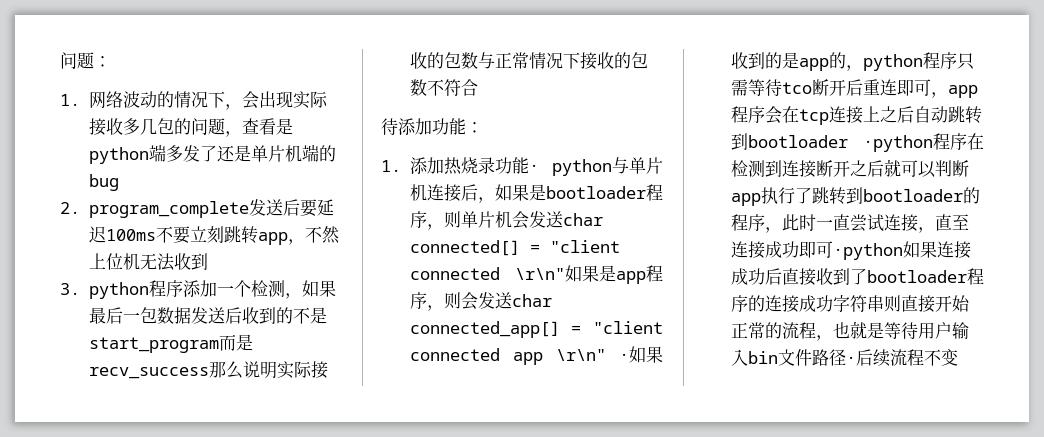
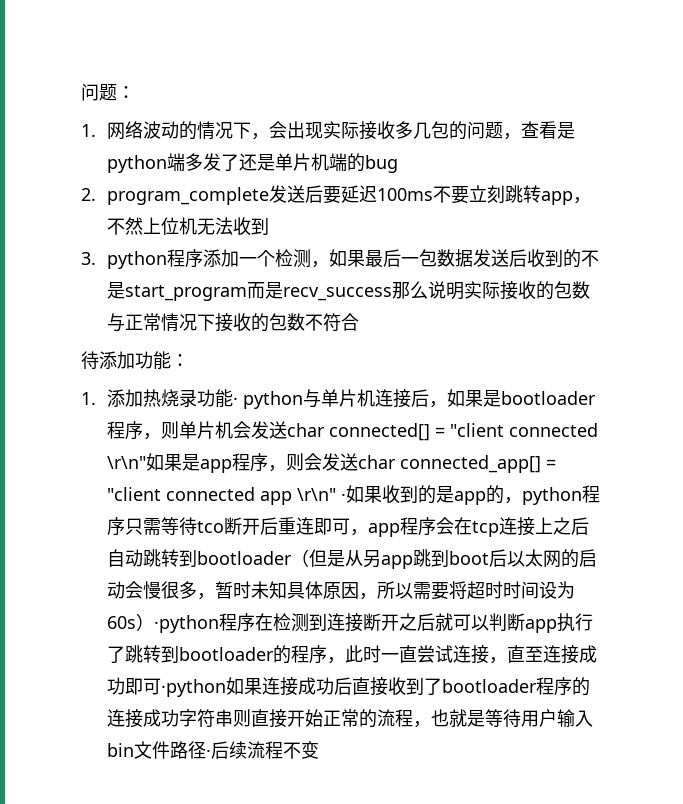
(848, 141) none -> [291,549,598,569] [107,581,576,600] [107,613,155,631] （但是从另app跳到boot后以太网的启动会慢很多，暂时未知具体原因，所以需要将超时时间设为60s）

